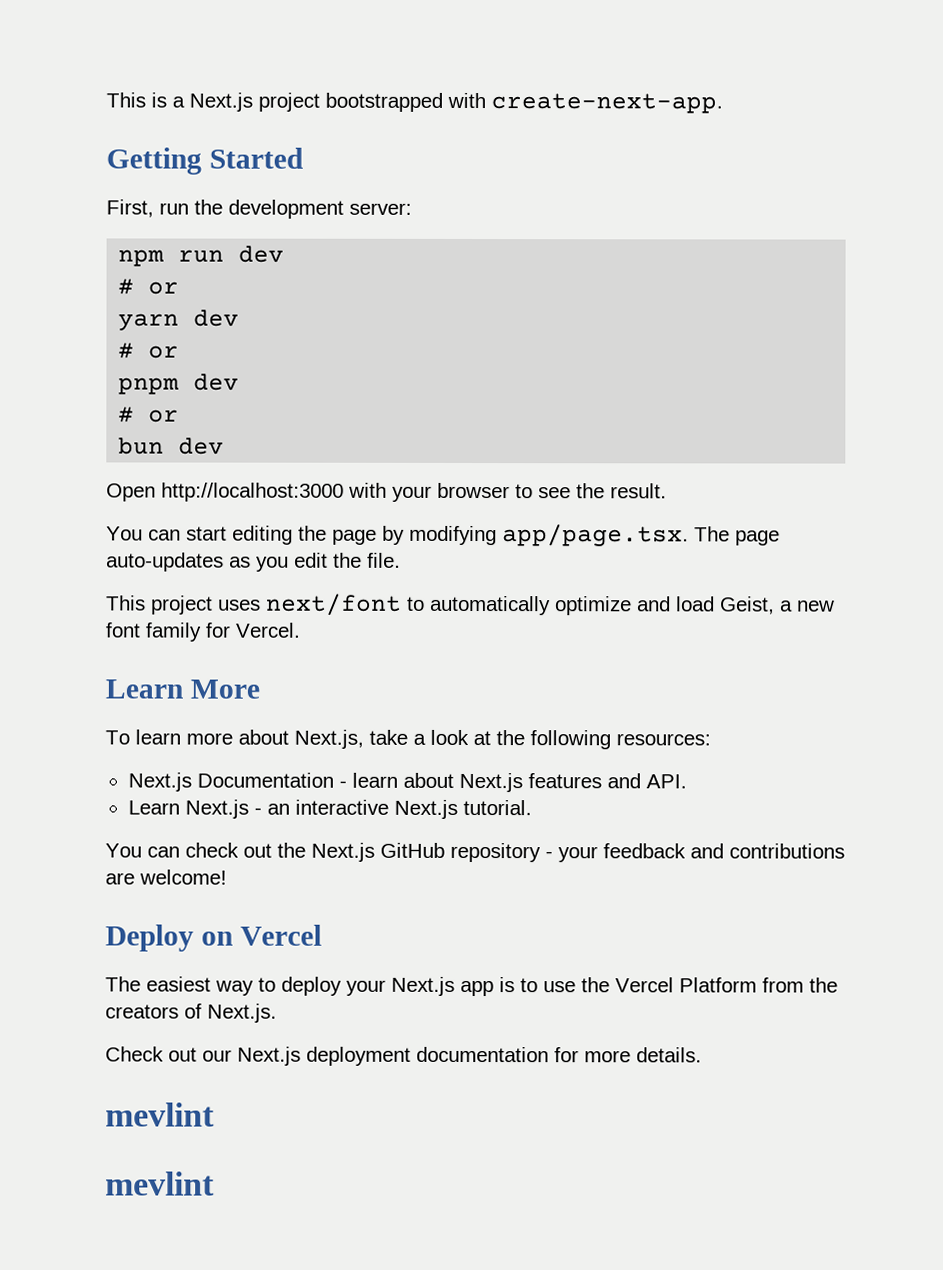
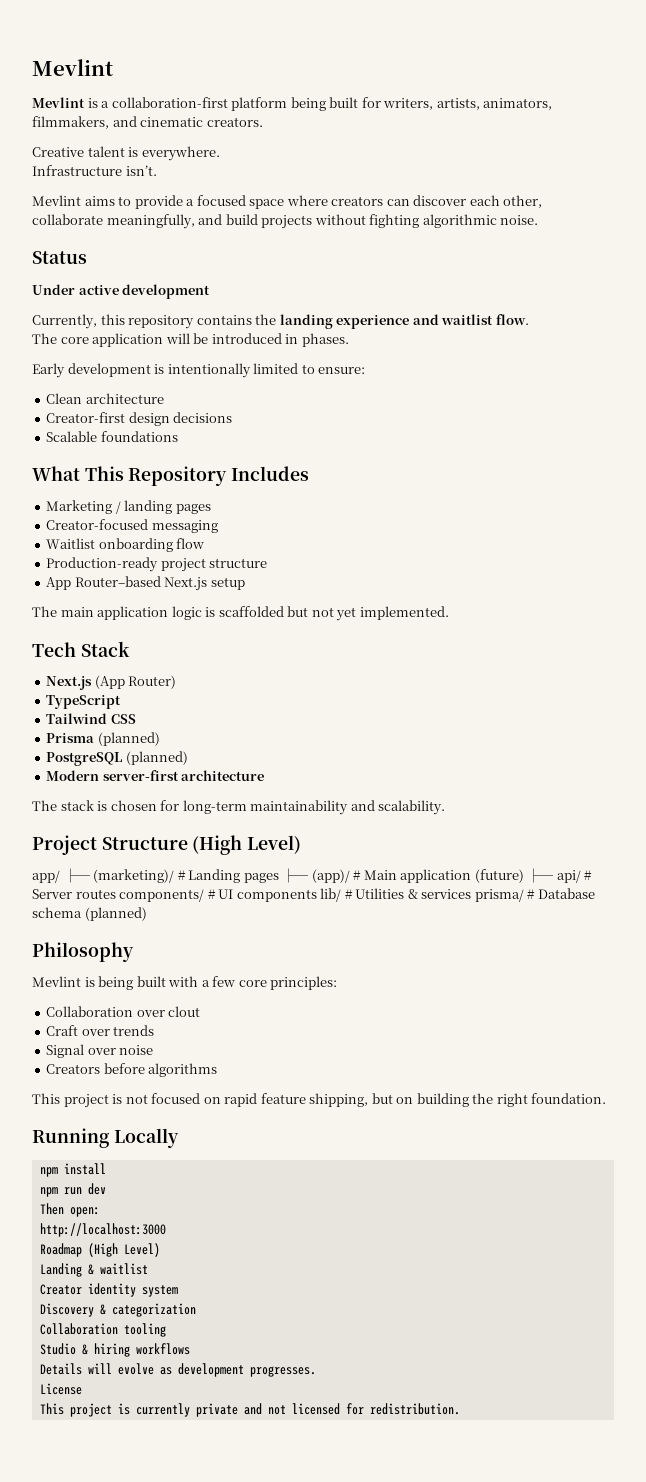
[106,92,723,114] [106,147,304,175] [106,199,412,219] [118,245,285,267] [118,278,180,295] [118,309,240,331] [118,342,180,359] [118,373,240,395] [118,406,180,423] [118,437,225,455] [106,482,667,502] [106,524,780,547] [106,552,401,572] [106,593,835,616] [105,622,301,642] [105,679,260,699] [105,729,711,750] [127,772,687,793] [127,799,532,819] [105,842,845,863] [105,869,227,885] [105,924,322,952] [105,976,838,997] [105,1003,277,1023] [105,1046,702,1066] [105,1102,215,1127] [105,1171,215,1196] This is a Next.js project bootstrapped with create-next-app. // Getting Started // First, run the development server: // npm run dev // # or // yarn dev // # or // pnpm dev // # or // bun dev // Open http://localhost:3000 with your browser to see the result. // You can start editing the page by modifying app/page.tsx. The page auto-updates as you edit the file. // This project uses next/font to automatically optimize and load Geist, a new font family for Vercel. // Learn More // To learn more about Next.js, take a look at the following resources: // Next.js Documentation - learn about Next.js features and API. // Learn Next.js - an interactive Next.js tutorial. // You can check out the Next.js GitHub repository - your feedback and contributions are welcome! // Deploy on Vercel // The easiest way to deploy your Next.js app is to use the Vercel Platform from the creators of Next.js. // Check out our Next.js deployment documentation for more details. // mevlint // mevlint -> [32,59,113,76] [32,97,553,111] [32,116,263,129] [32,146,220,161] [32,165,157,176] [32,195,543,209] [32,214,539,229] [32,251,87,264] [32,284,211,299] [32,314,529,329] [32,333,349,347] [32,363,366,378] [46,393,164,404] [46,412,233,426] [46,431,178,442] [32,466,310,486] [46,500,211,514] [46,519,218,533] [46,538,205,552] [46,557,268,572] [46,576,245,591] [32,606,449,621] [32,641,130,657] [46,675,177,690] [46,695,122,709] [46,713,136,724] [46,732,160,746] [46,751,188,766] [46,770,265,781] [32,800,446,815] [32,835,302,855] [32,868,593,883] [32,888,595,902] [32,907,147,921] [32,942,134,962] [32,976,338,990] [46,1006,201,1017] [46,1025,155,1036] [46,1044,154,1058] [46,1063,218,1077] [32,1093,607,1108] [32,1128,179,1148] [39,1163,106,1177] [39,1183,106,1197] [39,1203,100,1217] [39,1223,166,1237] [39,1243,160,1257] [39,1263,148,1277] [39,1283,178,1297] [39,1303,196,1317] [39,1323,166,1337] [39,1343,190,1357] [39,1363,316,1377] [39,1383,82,1395] [39,1403,460,1417] Mevlint // Mevlint is a collaboration-first platform being built for writers, artists, animators, filmmakers, and cinematic creators. // Creative talent is everywhere. // Infrastructure isn’t. // Mevlint aims to provide a focused space where creators can discover each other, collaborate meaningfully, and build projects without fighting algorithmic noise. // Status // Under active development // Currently, this repository contains the landing experience and waitlist flow. // The core application will be introduced in phases. // Early development is intentionally limited to ensure: // Clean architecture // Creator-first design decisions // Scalable foundations // What This Repository Includes // Marketing / landing pages // Creator-focused messaging // Waitlist onboarding flow // Production-ready project structure // App Router–based Next.js setup // The main application logic is scaffolded but not yet implemented. // Tech Stack // Next.js (App Router) // TypeScript // Tailwind CSS // Prisma (planned) // PostgreSQL (planned) // Modern server-first architecture // The stack is chosen for long-term maintainability and scalability. // Project Structure (High Level) // app/ ├─ (marketing)/ # Landing pages ├─ (app)/ # Main application (future) ├─ api/ # Server routes components/ # UI components lib/ # Utilities & services prisma/ # Database schema (planned) // Philosophy // Mevlint is being built with a few core principles: // Collaboration over clout // Craft over trends // Signal over noise // Creators before algorithms // This project is not focused on rapid feature shipping, but on building the right foundation. // Running Locally // npm install // npm run dev // Then open: // http://localhost:3000 // Roadmap (High Level) // Landing & waitlist // Creator identity system // Discovery & categorization // Collaboration tooling // Studio & hiring workflows // Details will evolve as development progresses. // License // This project is currently private and not licensed for redistribution.

